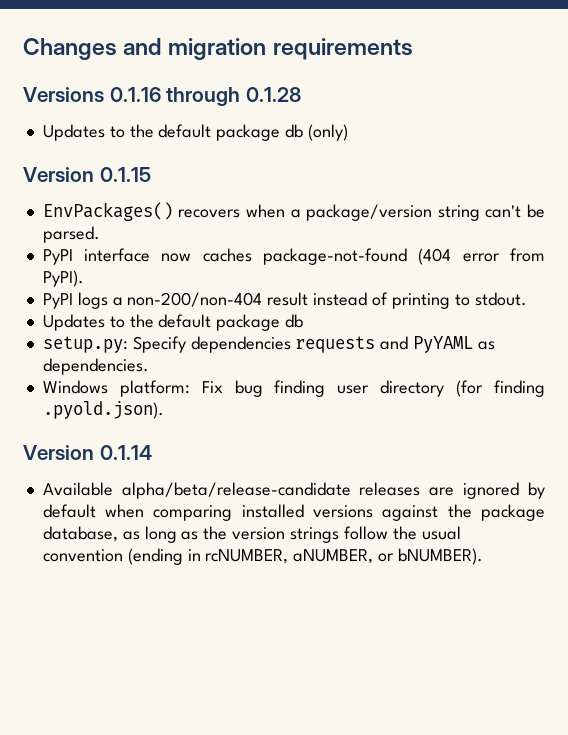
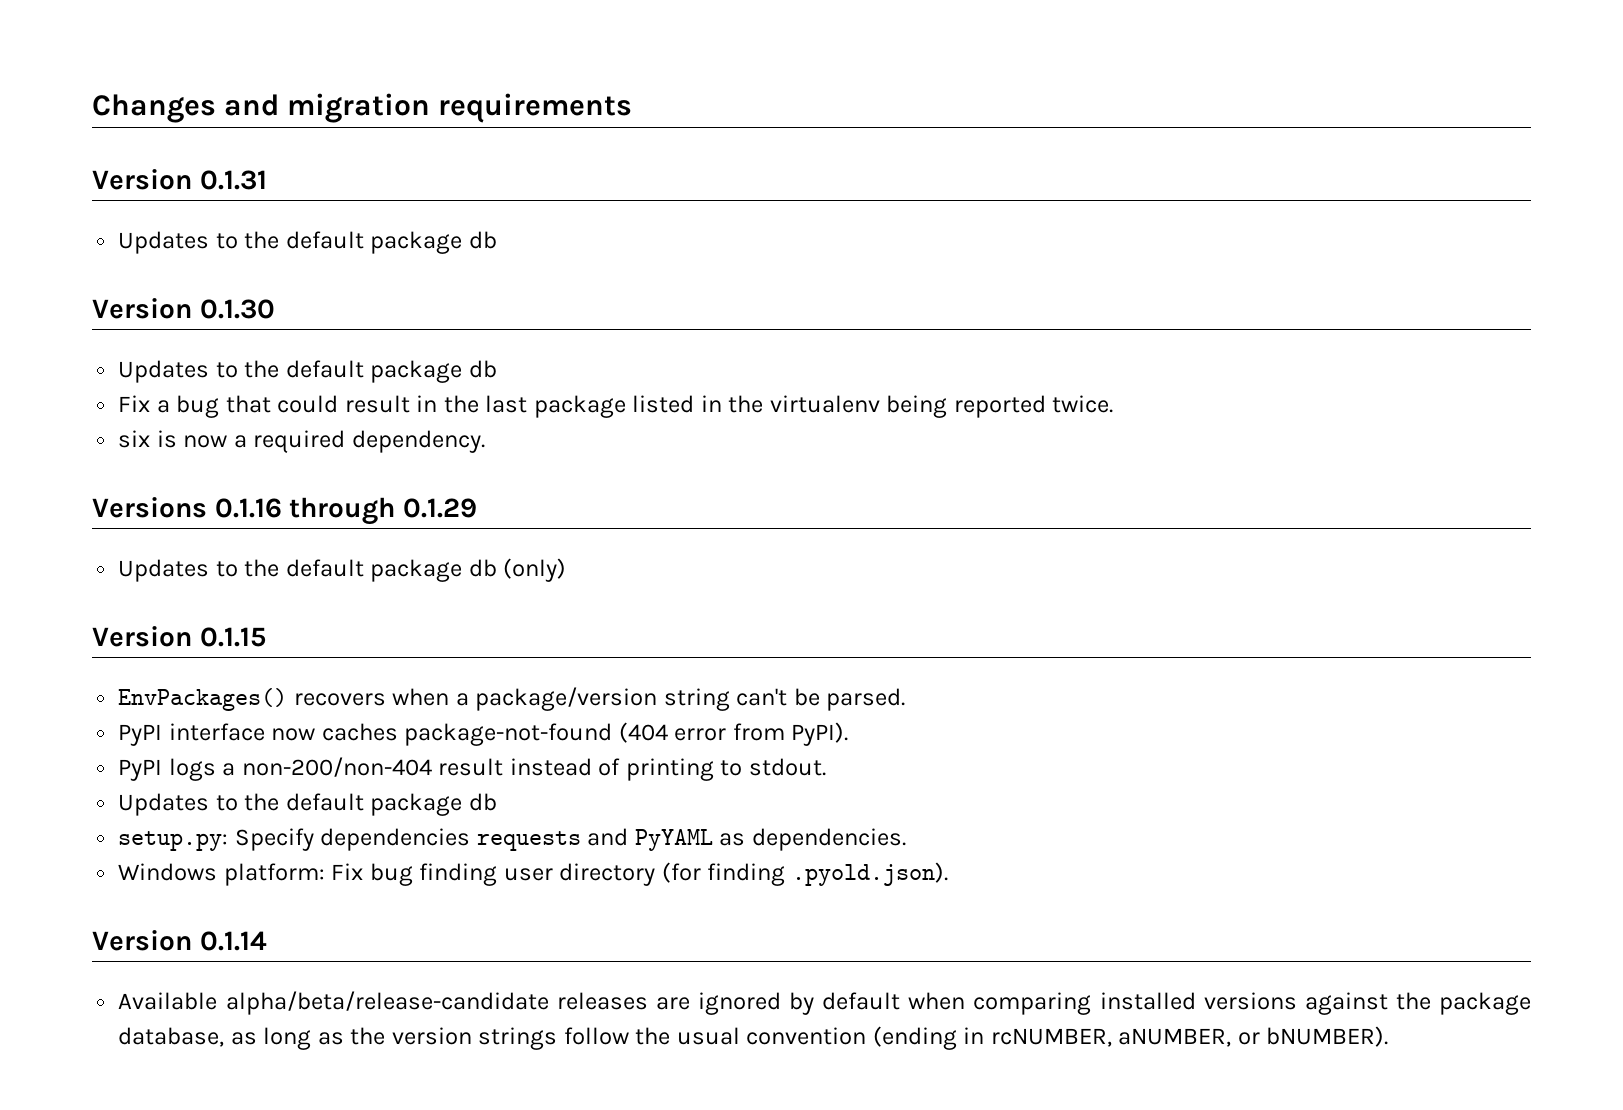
(413, 49) none -> [92,169,267,190] [118,231,497,254] [92,298,275,319] [118,360,497,383] [118,395,1114,418] [118,430,485,453] // Version 0.1.31 // Updates to the default package db // Version 0.1.30 // Updates to the default package db // Fix a bug that could result in the last package listed in the virtualenv being reported twice. // six is now a required dependency.
[245,87,301,102] 0.1.28 -> [402,498,477,518] 0.1.29

